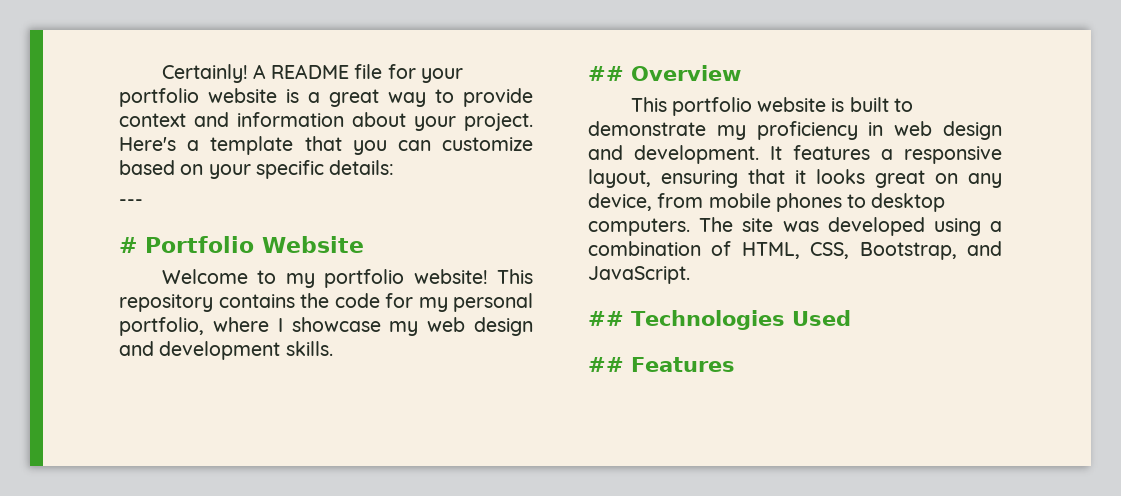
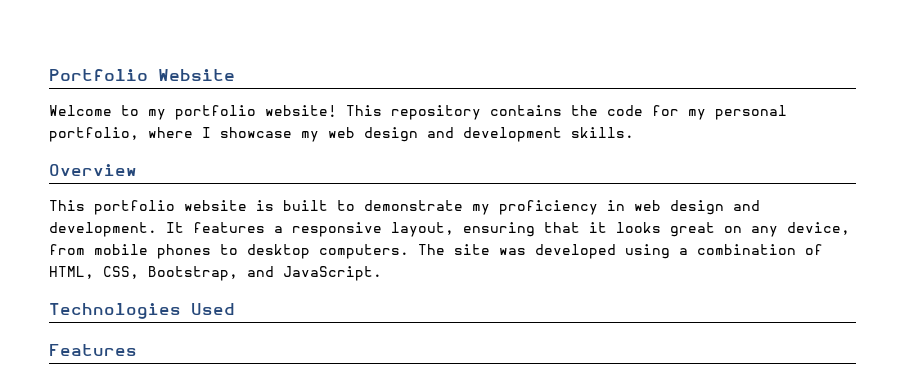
[161,64,463,83] [119,88,533,107] [119,112,533,131] [119,136,533,155] [119,160,395,179] [119,199,143,206] [119,237,137,253] Certainly! A README file for your portfolio website is a great way to provide context and information about your project. Here's a template that you can customize based on your specific details: // --- // # -> (49, 75) none
[588,66,624,81] ## -> (634, 132) none
[588,311,624,326] ## -> (382, 273) none
[588,357,624,372] ## -> (235, 309) none

